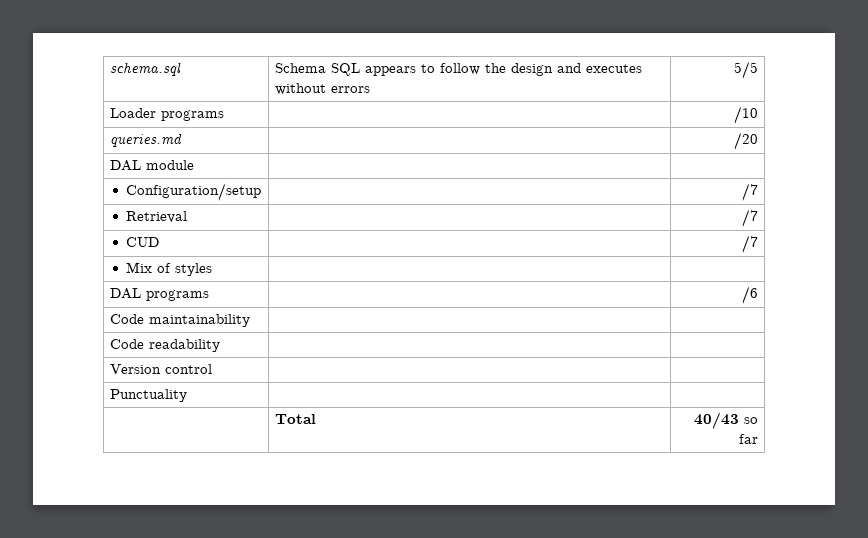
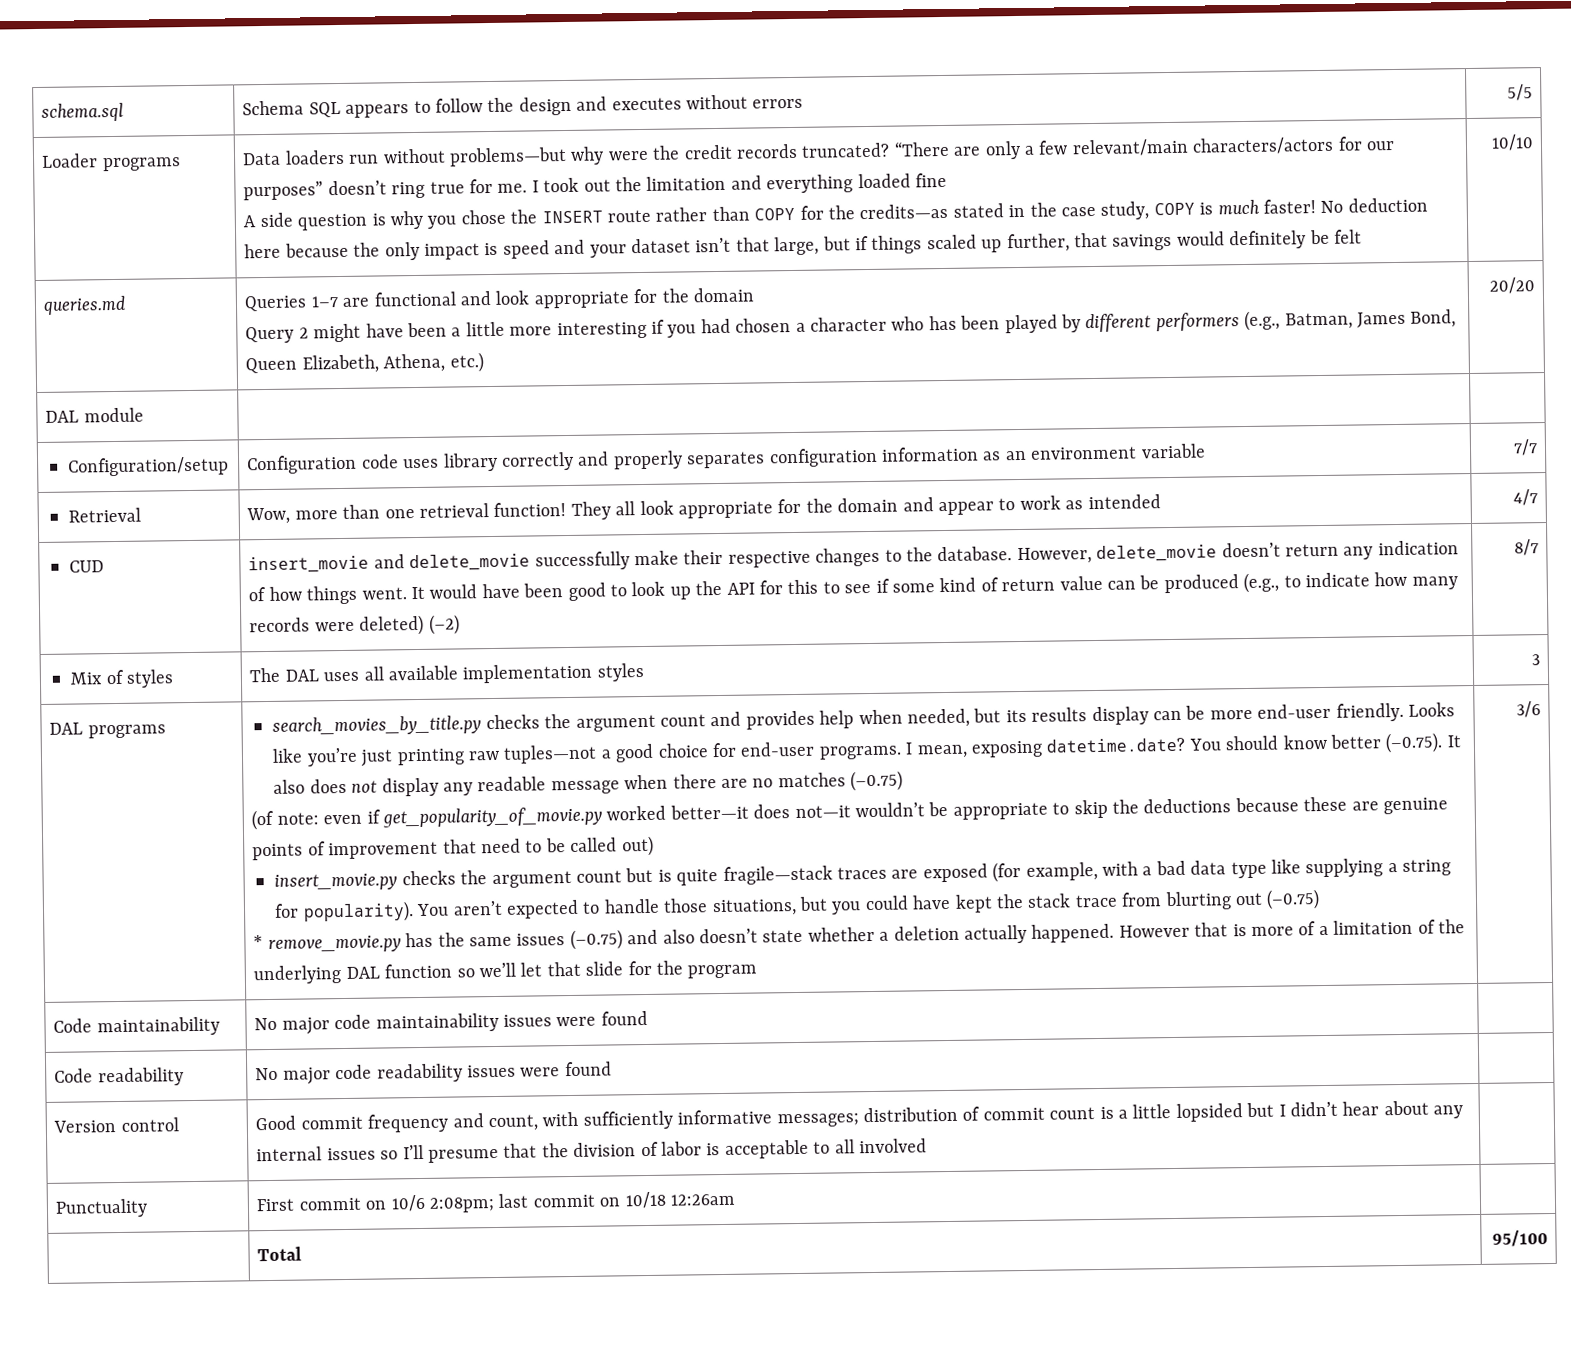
[734,106,759,124] [109,133,182,147] [734,132,759,150] [109,160,194,171] [126,183,262,201] [742,183,759,201] [126,211,188,223] [742,209,759,227] [126,237,160,247] [742,235,759,253] [126,262,213,276] [109,288,209,301] [742,286,759,304] [109,314,250,327] [109,339,220,352] [109,364,212,374] [109,389,187,402] [274,414,316,424] [694,412,759,429] [739,434,759,444] | /10 // queries.md | | /20 // DAL module | | // Configuration/setup | | /7 // Retrieval | | /7 // CUD | | /7 // Mix of styles | | // DAL programs | | /6 // Code maintainability | | // Code readability | | // Version control | | // Punctuality | | // | Total | 40/43 so far -> [242,136,1396,167] [243,172,948,201] [243,197,1428,231] [244,229,1363,261] [1490,134,1534,151] [43,295,127,315] [244,287,755,312] [245,309,1457,344] [245,352,484,374] [1488,277,1535,294] [45,407,144,423] [68,456,230,477] [246,443,1206,475] [1512,439,1538,456] [68,507,142,523] [246,494,1161,525] [1512,489,1538,506] [69,560,105,573] [248,540,1459,574] [248,571,1458,605] [249,614,460,636] [1513,539,1539,556] [70,669,175,688] [249,662,645,684] [1530,654,1540,666] [49,722,166,739] [272,702,1456,736] [272,732,1461,767] [273,770,904,797] [251,796,1449,831] [252,835,654,861] [274,858,1452,891] [274,889,1321,923] [253,919,1466,954] [253,960,758,985] [1515,701,1541,718] [53,1016,220,1037] [254,1010,648,1035] [54,1067,184,1087] [255,1061,612,1085] [53,1117,179,1133] [255,1100,1464,1133] [256,1138,928,1163] [55,1198,149,1218] [256,1191,736,1213] [257,1246,303,1262] [1491,1230,1548,1247] Data loaders run without problems—but why were the credit records truncated? “There are only a few relevant/main characters/actors for our purposes” doesn’t ring true for me. I took out the limitation and everything loaded fine // A side question is why you chose the INSERT route rather than COPY for the credits—as stated in the case study, COPY is much faster! No deduction here because the only impact is speed and your dataset isn’t that large, but if things scaled up further, that savings would definitely be felt | 10/10 // queries.md | Queries 1–7 are functional and look appropriate for the domain // Query 2 might have been a little more interesting if you had chosen a character who has been played by different performers (e.g., Batman, James Bond, Queen Elizabeth, Athena, etc.) | 20/20 // DAL module | | // Configuration/setup | Configuration code uses library correctly and properly separates configuration information as an environment variable | 7/7 // Retrieval | Wow, more than one retrieval function! They all look appropriate for the domain and appear to work as intended | 4/7 // CUD | insert_movie and delete_movie successfully make their respective changes to the database. However, delete_movie doesn’t return any indication of how things went. It would have been good to look up the API for this to see if some kind of return value can be produced (e.g., to indicate how many records were deleted) (–2) | 8/7 // Mix of styles | The DAL uses all available implementation styles | 3 // DAL programs | search_movies_by_title.py checks the argument count and provides help when needed, but its results display can be more end-user friendly. Looks like you’re just printing raw tuples—not a good choice for end-user programs. I mean, exposing datetime.date? You should know better (–0.75). It also does not display any readable message when there are no matches (–0.75) // (of note: even if get_popularity_of_movie.py worked better—it does not—it wouldn’t be appropriate to skip the deductions because these are genuine points of improvement that need to be called out) // insert_movie.py checks the argument count but is quite fragile—stack traces are exposed (for example, with a bad data type like supplying a string for popularity). You aren’t expected to handle those situations, but you could have kept the stack trace from blurting out (–0.75) // * remove_movie.py has the same issues (–0.75) and also doesn’t state whether a deletion actually happened. However that is more of a limitation of the underlying DAL function so we’ll let that slide for the program | 3/6 // Code maintainability | No major code maintainability issues were found | // Code readability | No major code readability issues were found | // Version control | Good commit frequency and count, with sufficiently informative messages; distribution of commit count is a little lopsided but I didn’t hear about any internal issues so I’ll presume that the division of labor is acceptable to all involved | // Punctuality | First commit on 10/6 2:08pm; last commit on 10/18 12:26am | // | Total | 95/100

